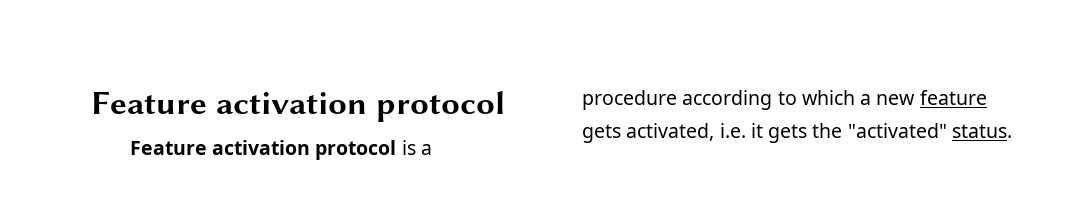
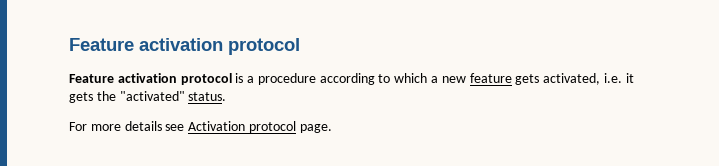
(1012, 131) none -> [69,121,332,133] // For more details see Activation protocol page.

